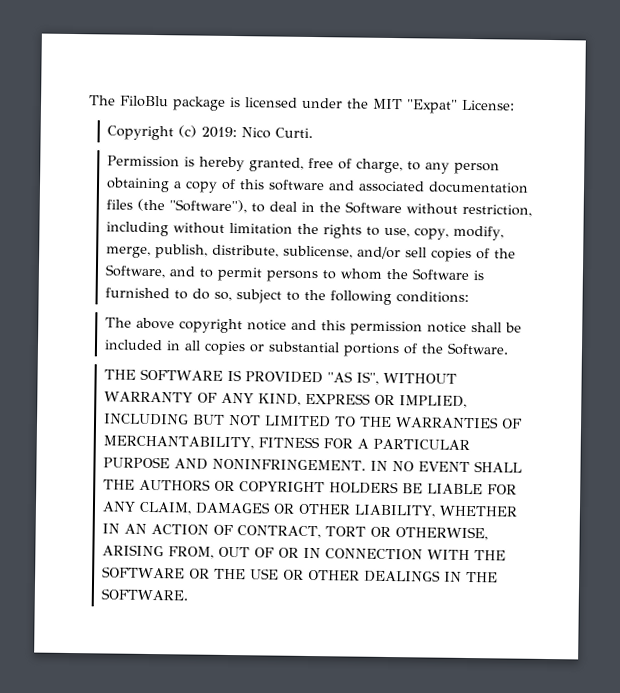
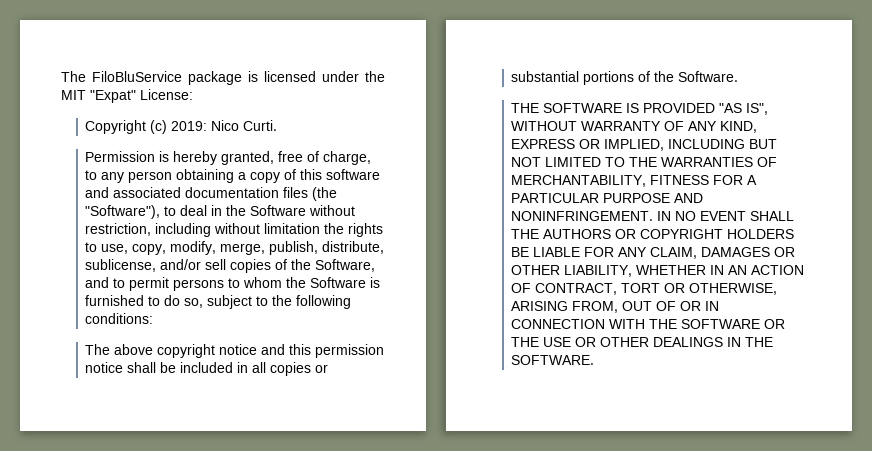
[89,95,169,108] The FiloBlu -> [61,71,182,82] The FiloBluService

